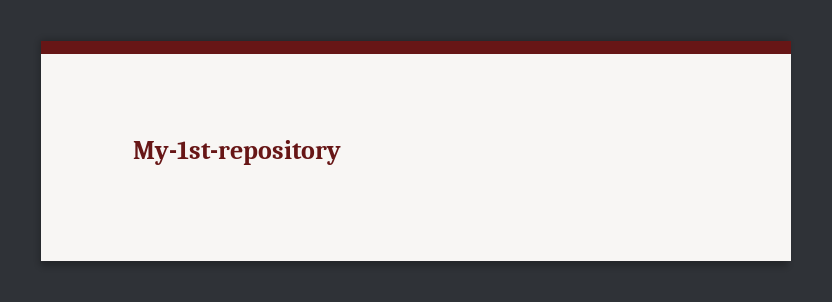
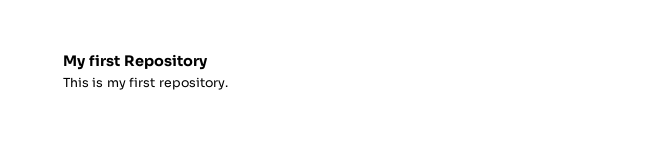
[133,140,341,165] My-1st-repository -> [63,54,208,70] [63,77,228,90] My first Repository // This is my first repository.

